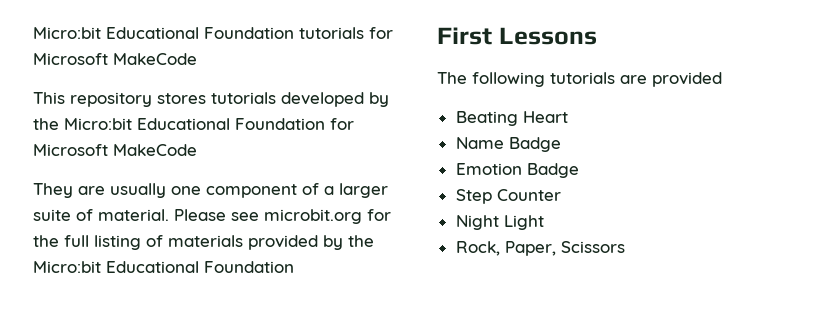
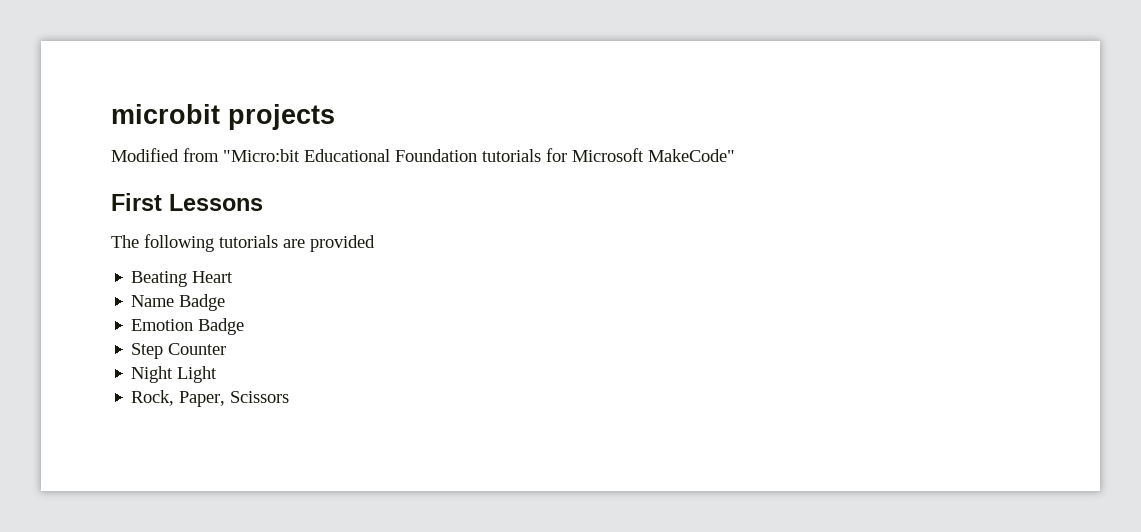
[33,27,101,39] Micro:bit -> [111,104,335,130] [111,148,300,162] microbit projects // Modified from "Micro:bit
[113,53,197,65] [33,92,389,107] [33,118,354,130] [33,144,197,156] [33,183,388,198] [33,209,391,224] [33,235,374,250] [33,261,294,273] MakeCode // This repository stores tutorials developed by the Micro:bit Educational Foundation for Microsoft MakeCode // They are usually one component of a larger suite of material. Please see microbit.org for the full listing of materials provided by the Micro:bit Educational Foundation -> [648,149,735,162] MakeCode"

